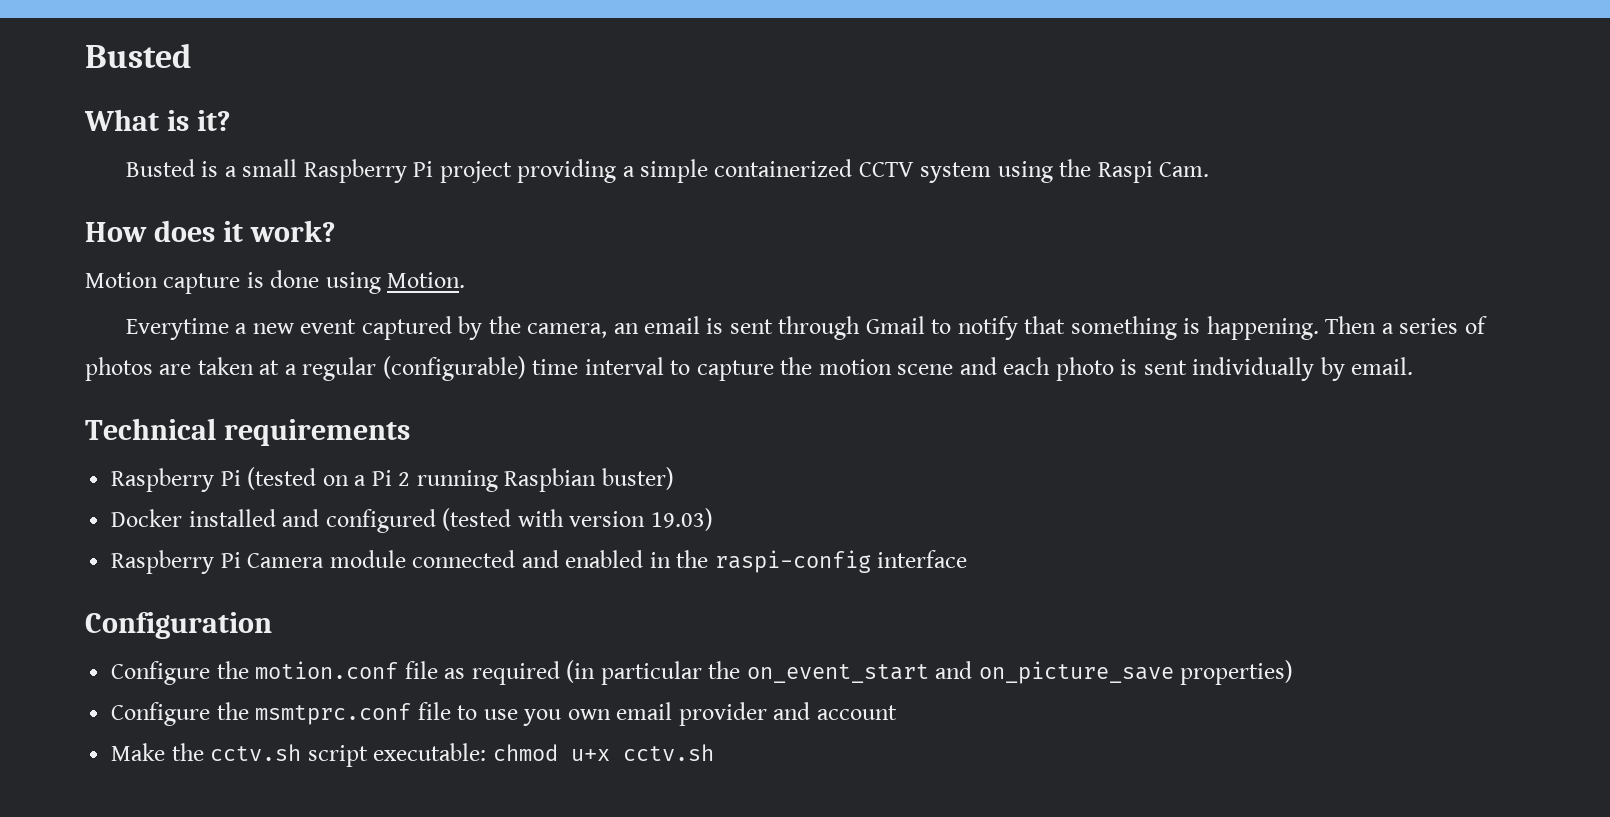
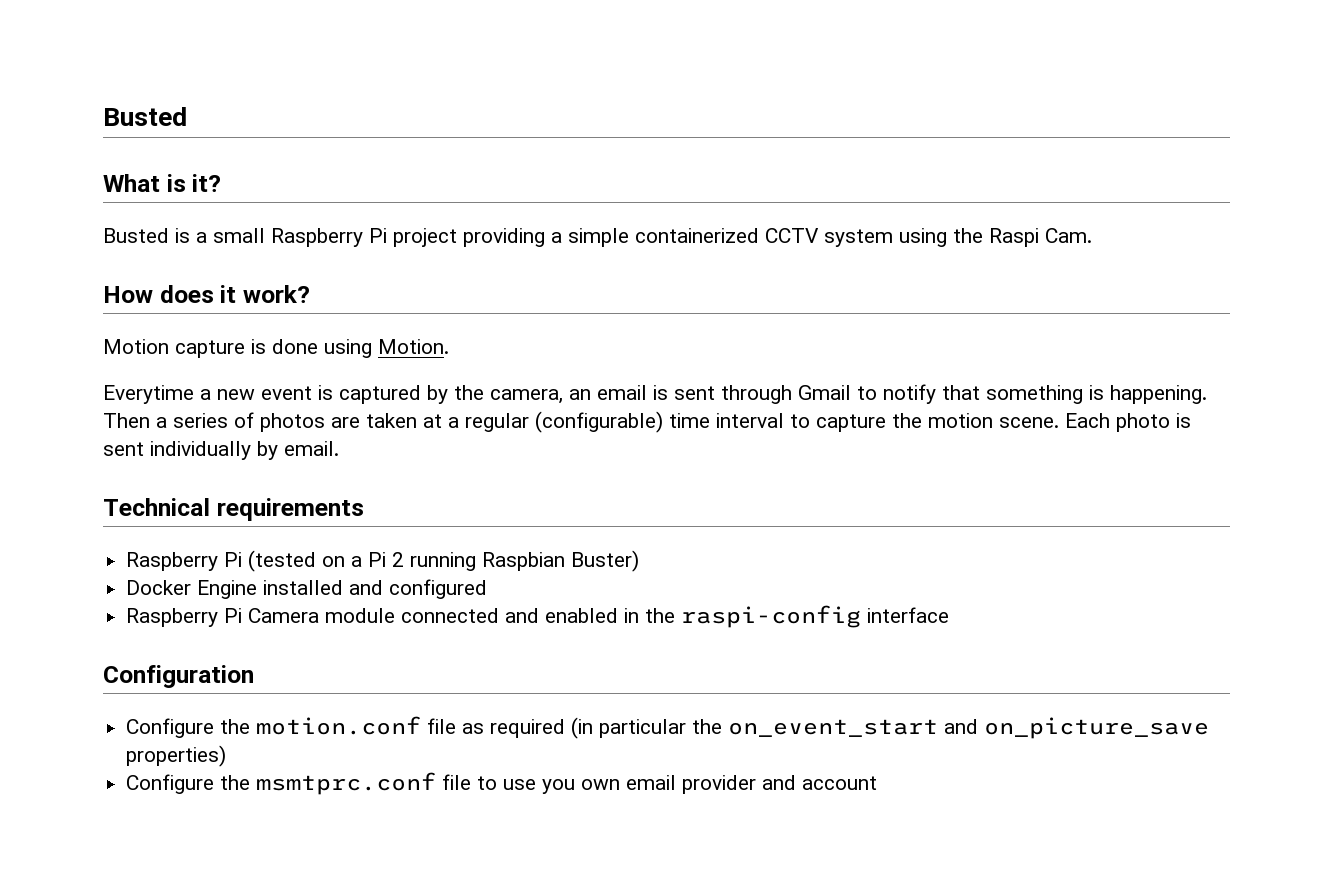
(357, 326) none -> [318,385,333,400] is
[897,357,1051,375] scene and each -> [999,413,1110,428] scene. Each
[601,467,674,490] buster) -> [571,550,640,572] Buster)
(183, 518) none -> [197,580,258,599] Engine
[442,508,713,531] (tested with version 19.03) -> (488, 589) none
[111,743,714,767] // Make the cctv.sh script executable: chmod u+x cctv.sh -> (878, 783) none

